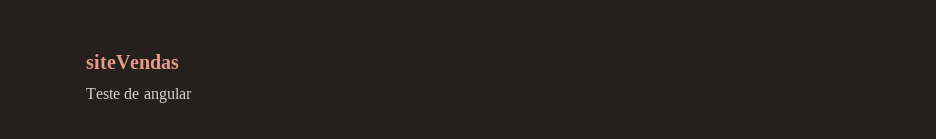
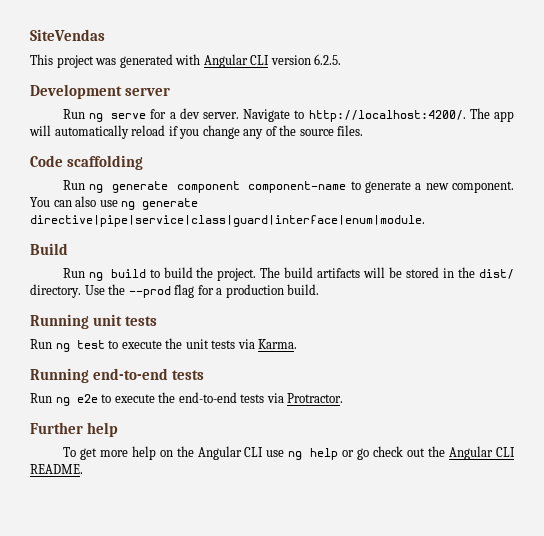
[86,54,179,69] [86,88,192,103] siteVendas // Teste de angular -> [30,29,105,41] [30,54,342,68] [30,84,170,99] [62,108,514,122] [29,125,364,139] [30,155,143,170] [62,180,514,193] [30,196,199,210] [30,215,425,227] [30,243,68,255] [62,267,514,281] [30,284,320,298] [30,314,157,329] [30,338,298,352] [30,368,204,383] [30,392,344,406] [30,422,118,437] [62,446,515,460] [30,464,83,474] SiteVendas // This project was generated with Angular CLI version 6.2.5. // Development server // Run ng serve for a dev server. Navigate to http://localhost:4200/. The app will automatically reload if you change any of the source files. // Code scaffolding // Run ng generate component component-name to generate a new component. You can also use ng generate directive|pipe|service|class|guard|interface|enum|module. // Build // Run ng build to build the project. The build artifacts will be stored in the dist/ directory. Use the --prod flag for a production build. // Running unit tests // Run ng test to execute the unit tests via Karma. // Running end-to-end tests // Run ng e2e to execute the end-to-end tests via Protractor. // Further help // To get more help on the Angular CLI use ng help or go check out the Angular CLI README.

